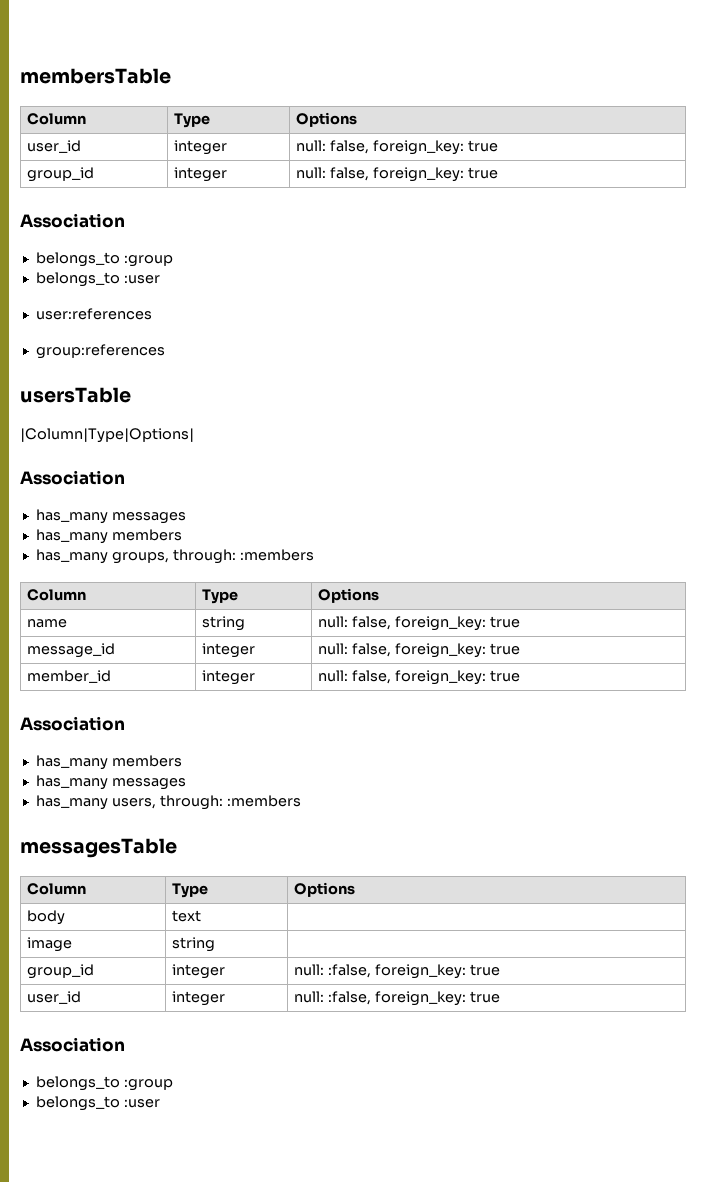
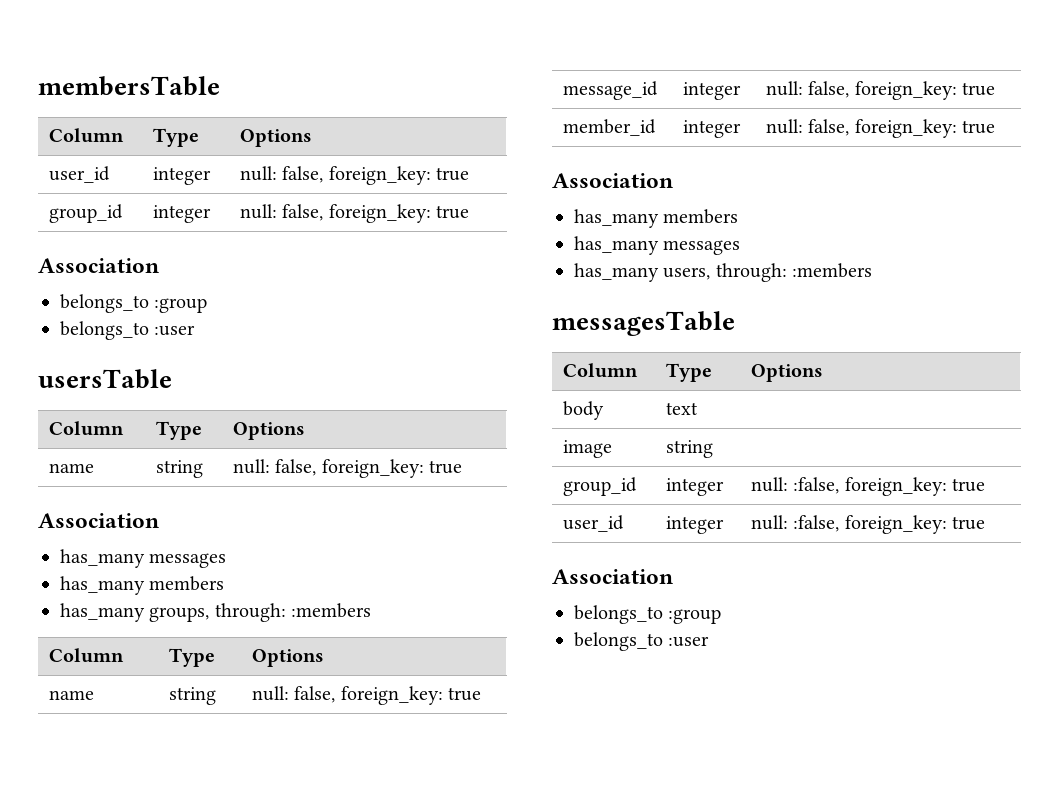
[35,308,152,320] [35,344,165,359] // user:references // group:references -> (196, 330) none
[20,428,194,443] // |Column|Type|Options| -> [49,421,125,436] [156,421,203,440] [233,422,306,440] [49,463,95,473] [156,460,204,478] [233,459,463,478] // Column | Type | Options // name | string | null: false, foreign_key: true

